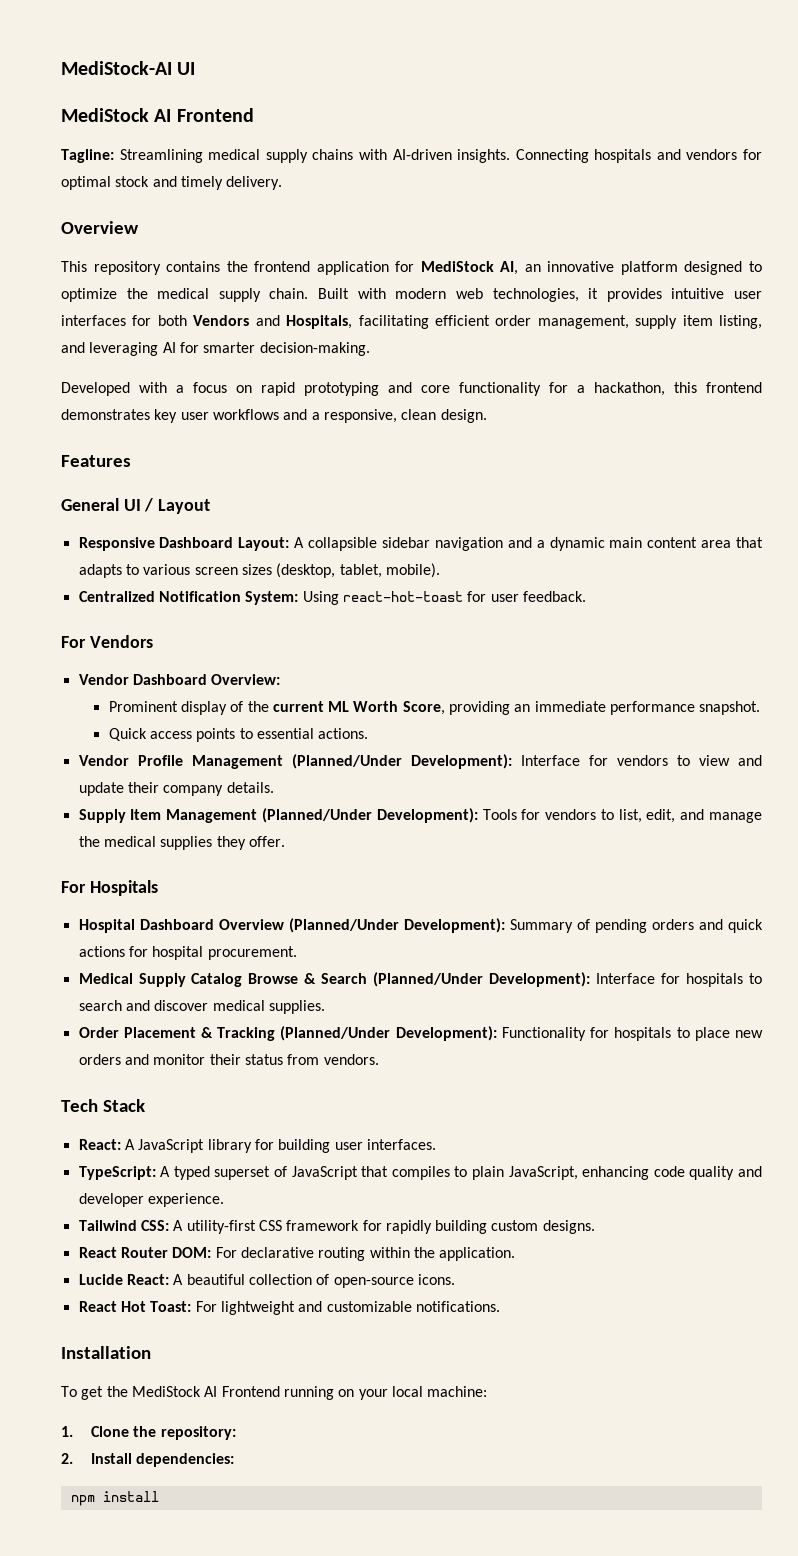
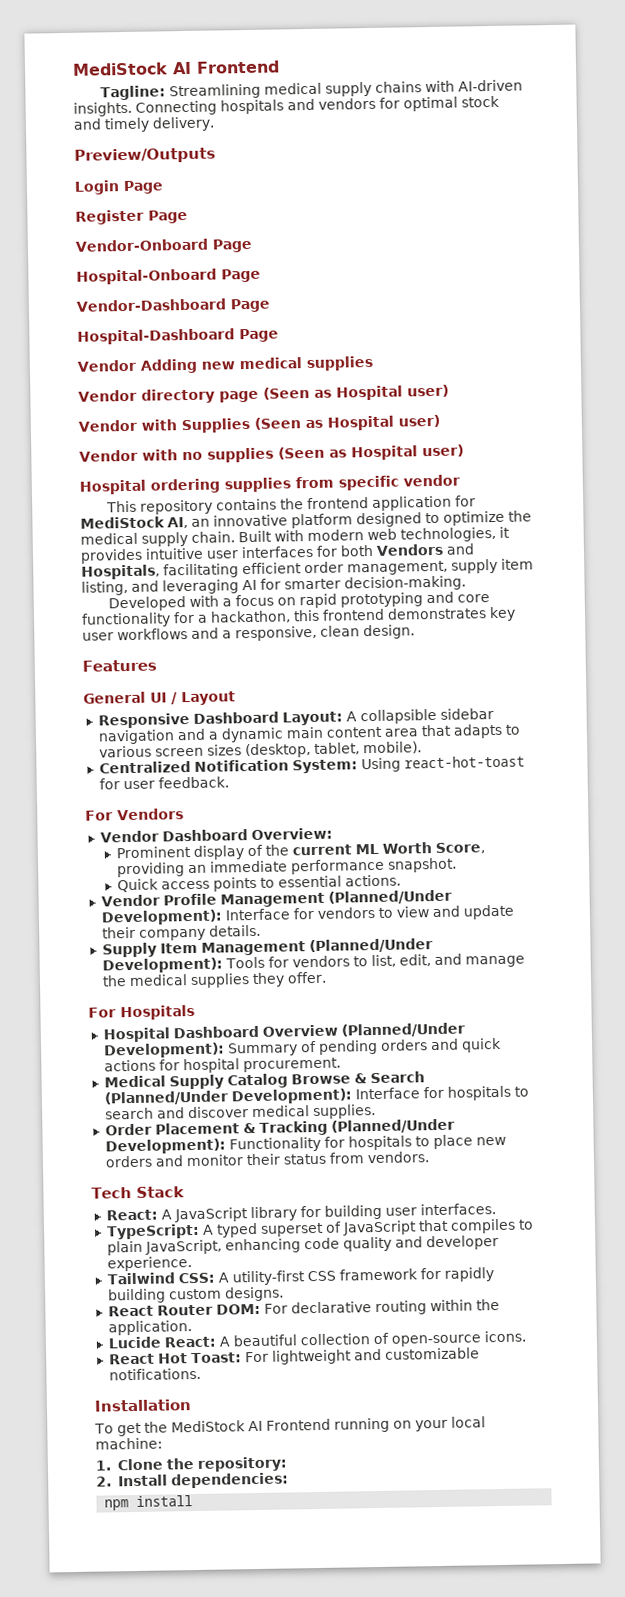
[61,61,196,75] MediStock-AI UI // -> (72, 69) none
[61,221,139,234] Overview -> [74,147,216,164] [74,180,164,195] [75,209,188,225] [75,238,253,253] [76,268,261,285] [76,298,271,313] [77,328,279,345] [77,355,373,374] [78,384,449,404] [78,414,440,434] [79,444,464,463] [79,474,460,495] Preview/Outputs // Login Page // Register Page // Vendor-Onboard Page // Hospital-Onboard Page // Vendor-Dashboard Page // Hospital-Dashboard Page // Vendor Adding new medical supplies // Vendor directory page (Seen as Hospital user) // Vendor with Supplies (Seen as Hospital user) // Vendor with no supplies (Seen as Hospital user) // Hospital ordering supplies from specific vendor

